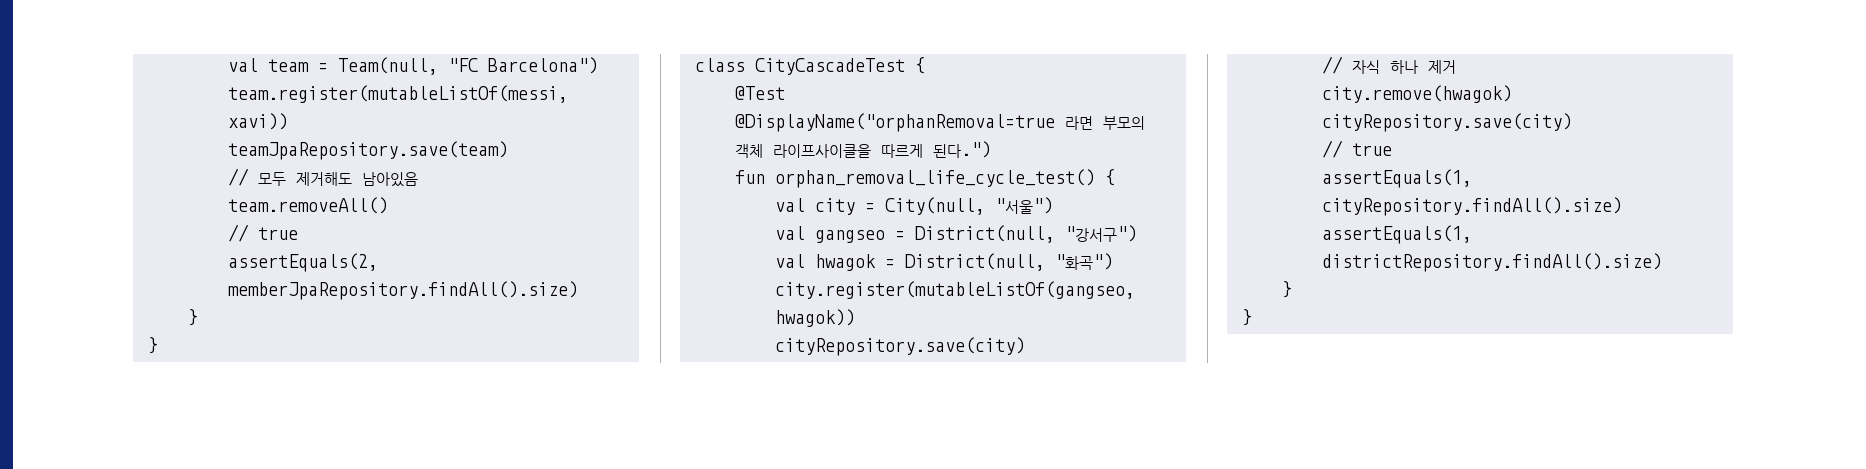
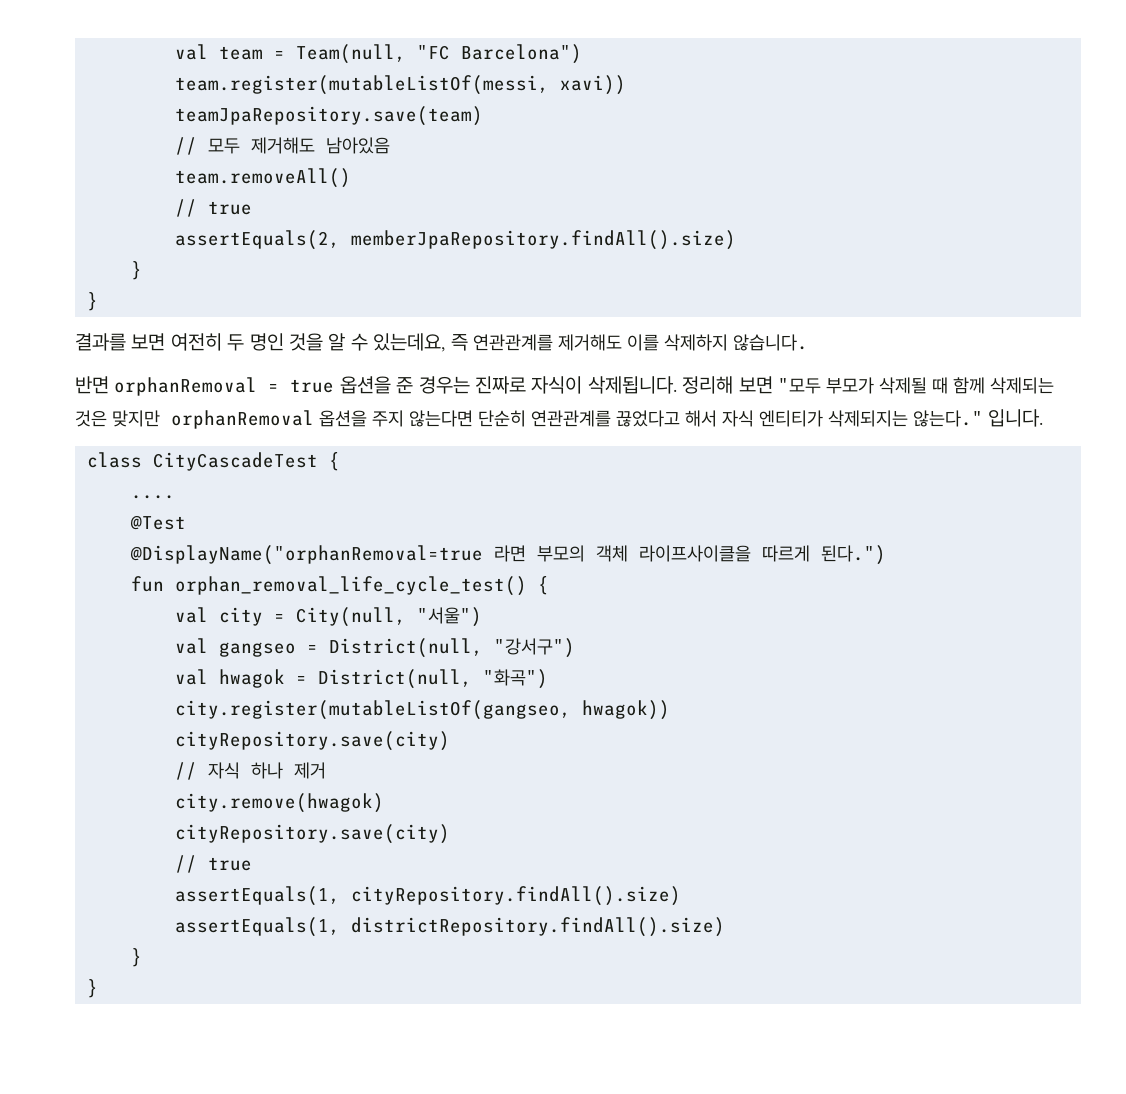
(158, 345) none -> [75,333,808,352] [75,376,1054,396] [75,409,1044,429] // 결과를 보면 여전히 두 명인 것을 알 수 있는데요, 즉 연관관계를 제거해도 이를 삭제하지 않습니다. // 반면 orphanRemoval = true 옵션을 준 경우는 진짜로 자식이 삭제됩니다. 정리해 보면 "모두 부모가 삭제될 때 함께 삭제되는 것은 맞지만 orphanRemoval 옵션을 주지 않는다면 단순히 연관관계를 끊었다고 해서 자식 엔티티가 삭제되지는 않는다." 입니다.
(925, 65) none -> [131,495,175,499] // ....

